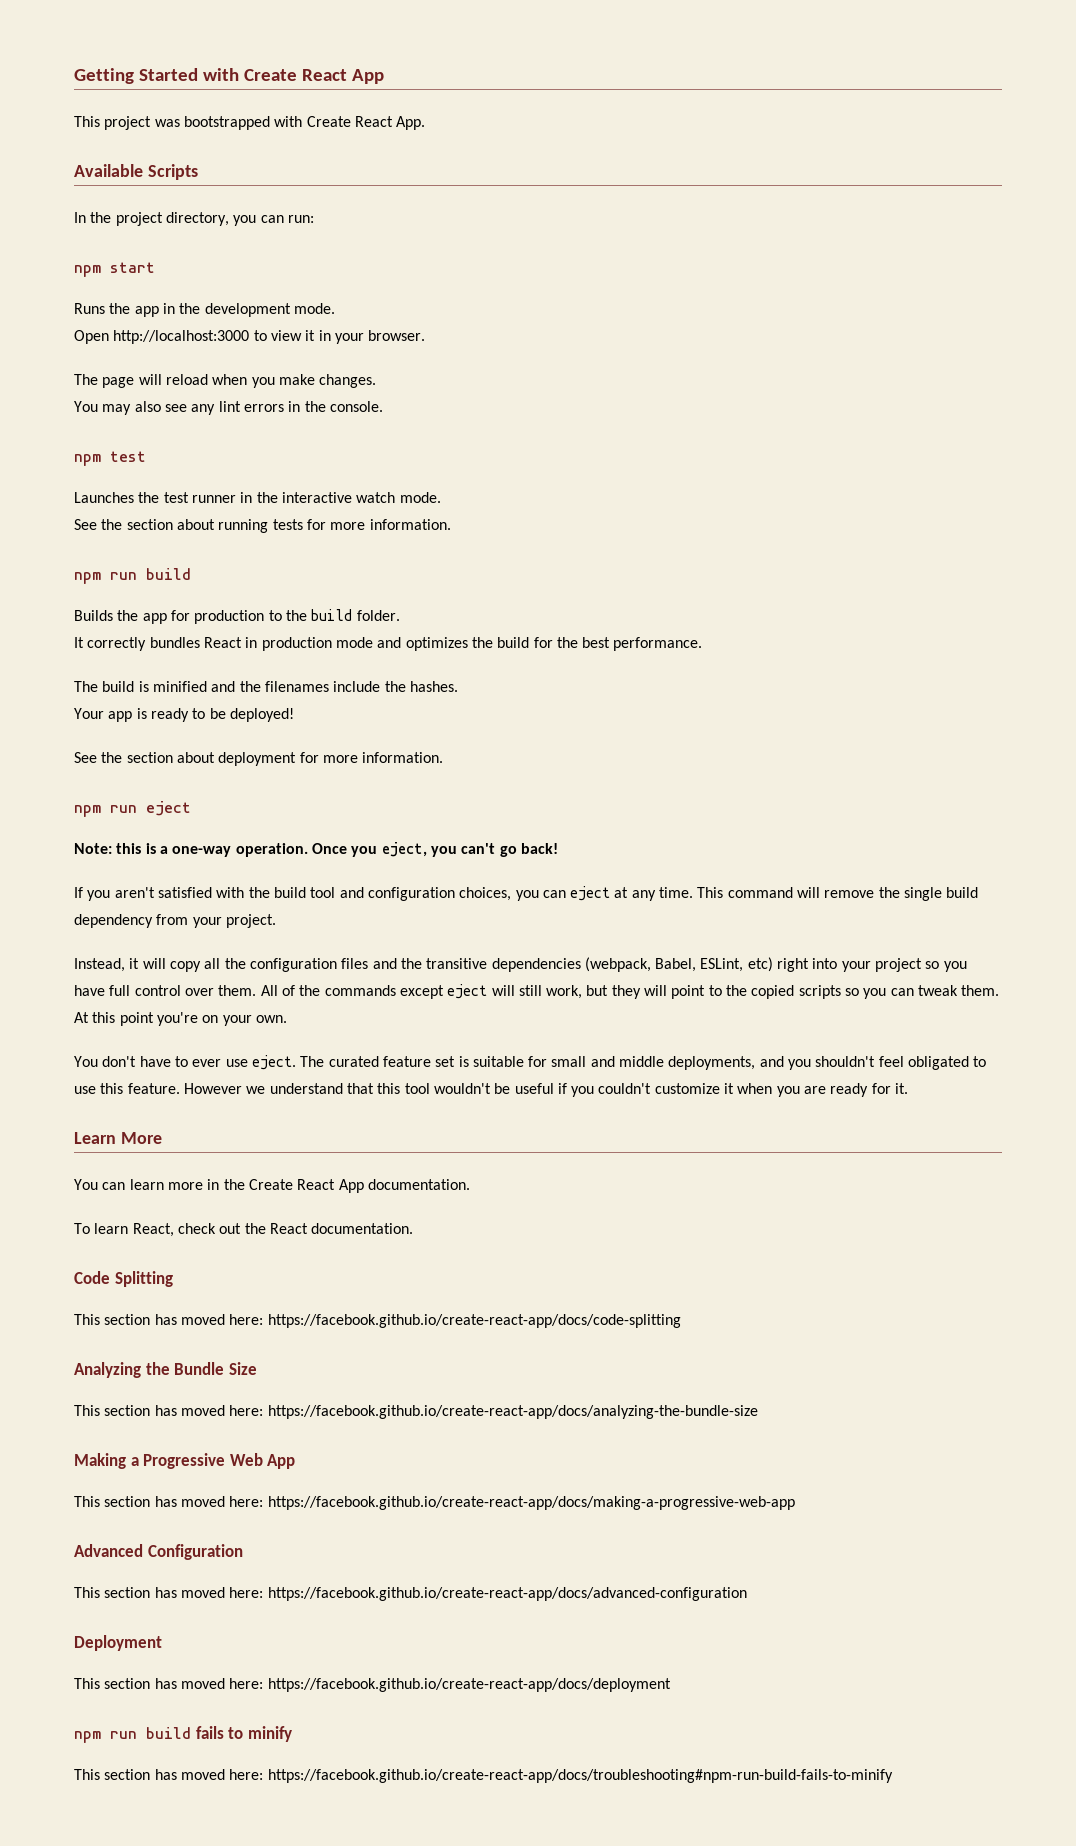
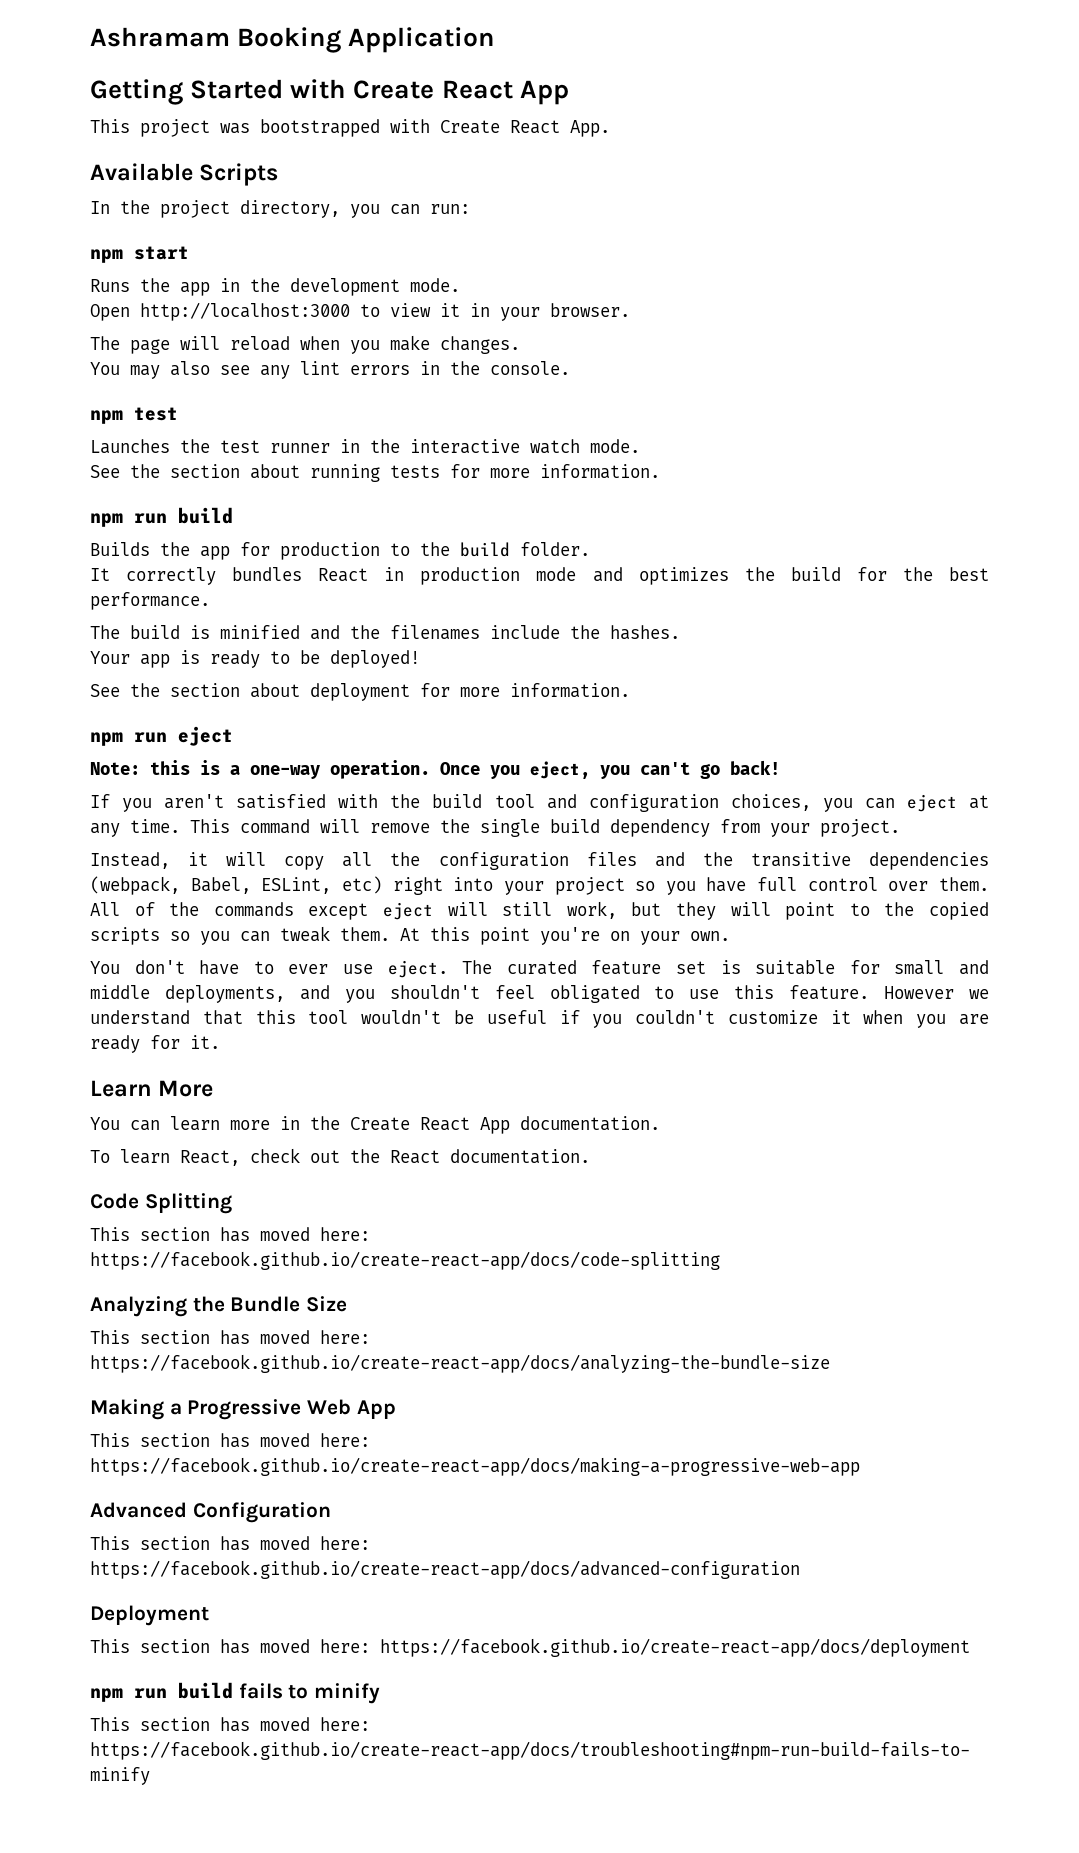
(74, 76) none -> [90,27,496,53] Ashramam Booking Application //

